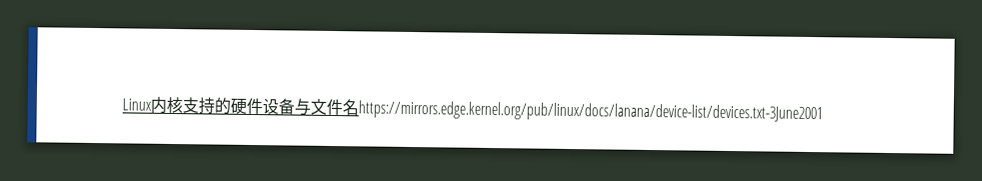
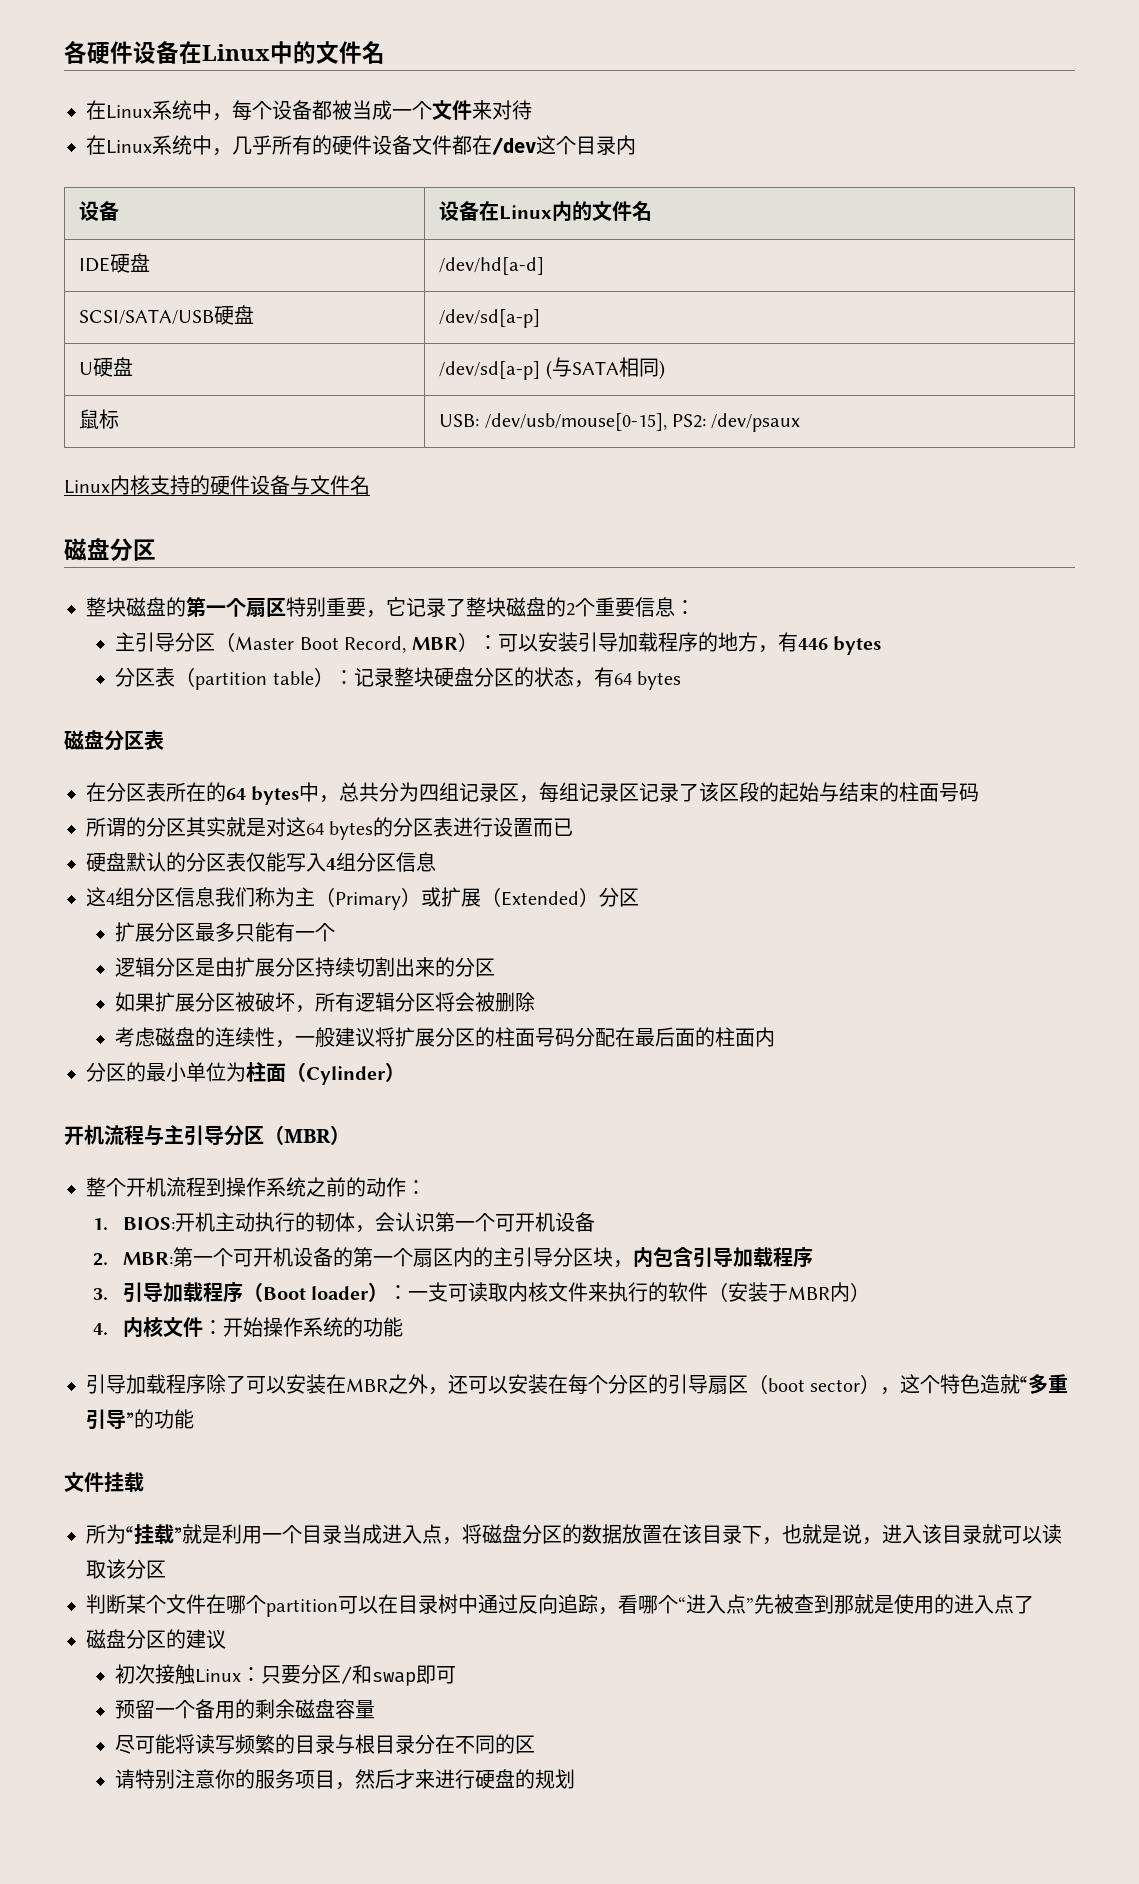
(121, 104) none -> [64,41,385,64] [86,100,532,121] [86,135,636,156] [79,201,120,221] [439,201,653,222] [79,253,151,273] [439,257,545,275] [79,305,255,325] [439,309,541,328] [79,357,134,377] [439,357,665,380] [79,409,120,429] [439,413,801,432] 各硬件设备在Linux中的文件名 // 在Linux系统中，每个设备都被当成一个文件来对待 // 在Linux系统中，几乎所有的硬件设备文件都在/dev这个目录内 // 设备 | 设备在Linux内的文件名 // IDE硬盘 | /dev/hd[a-d] // SCSI/SATA/USB硬盘 | /dev/sd[a-p] // U硬盘 | /dev/sd[a-p] (与SATA相同) // 鼠标 | USB: /dev/usb/mouse[0-15], PS2: /dev/psaux //
[357,100,823,124] https://mirrors.edge.kernel.org/pub/linux/docs/lanana/device-list/devices.txt-3June2001 -> [64,538,156,561] [86,597,695,618] [115,632,882,655] [115,667,682,690] [64,730,164,751] [86,782,980,805] [86,817,574,840] [86,852,436,872] [86,887,639,910] [115,922,336,942] [115,957,496,977] [115,992,536,1013] [115,1027,776,1048] [86,1062,405,1085] [64,1125,350,1146] [86,1177,426,1197] [93,1212,595,1233] [93,1247,813,1268] [93,1282,871,1303] [93,1317,403,1338] [86,1374,1069,1395] [86,1409,194,1430] [64,1472,144,1492] [86,1524,1062,1545] [86,1559,166,1579] [86,1594,1034,1617] [86,1629,226,1649] [115,1664,457,1686] [115,1699,376,1719] [115,1734,536,1754] [115,1769,576,1790] // 磁盘分区 // 整块磁盘的第一个扇区特别重要，它记录了整块磁盘的2个重要信息： // 主引导分区（Master Boot Record, MBR）：可以安装引导加载程序的地方，有446 bytes // 分区表（partition table）：记录整块硬盘分区的状态，有64 bytes // 磁盘分区表 // 在分区表所在的64 bytes中，总共分为四组记录区，每组记录区记录了该区段的起始与结束的柱面号码 // 所谓的分区其实就是对这64 bytes的分区表进行设置而已 // 硬盘默认的分区表仅能写入4组分区信息 // 这4组分区信息我们称为主（Primary）或扩展（Extended）分区 // 扩展分区最多只能有一个 // 逻辑分区是由扩展分区持续切割出来的分区 // 如果扩展分区被破坏，所有逻辑分区将会被删除 // 考虑磁盘的连续性，一般建议将扩展分区的柱面号码分配在最后面的柱面内 // 分区的最小单位为柱面（Cylinder） // 开机流程与主引导分区（MBR） // 整个开机流程到操作系统之前的动作： // 1. BIOS:开机主动执行的韧体，会认识第一个可开机设备 // 2. MBR:第一个可开机设备的第一个扇区内的主引导分区块，内包含引导加载程序 // 3.引导加载程序（Boot loader）：一支可读取内核文件来执行的软件（安装于MBR内） // 4.内核文件：开始操作系统的功能 // 引导加载程序除了可以安装在MBR之外，还可以安装在每个分区的引导扇区（boot sector），这个特色造就“多重引导”的功能 // 文件挂载 // 所为“挂载”就是利用一个目录当成进入点，将磁盘分区的数据放置在该目录下，也就是说，进入该目录就可以读取该分区 // 判断某个文件在哪个partition可以在目录树中通过反向追踪，看哪个“进入点”先被查到那就是使用的进入点了 // 磁盘分区的建议 // 初次接触Linux：只要分区/和swap即可 // 预留一个备用的剩余磁盘容量 // 尽可能将读写频繁的目录与根目录分在不同的区 // 请特别注意你的服务项目，然后才来进行硬盘的规划

